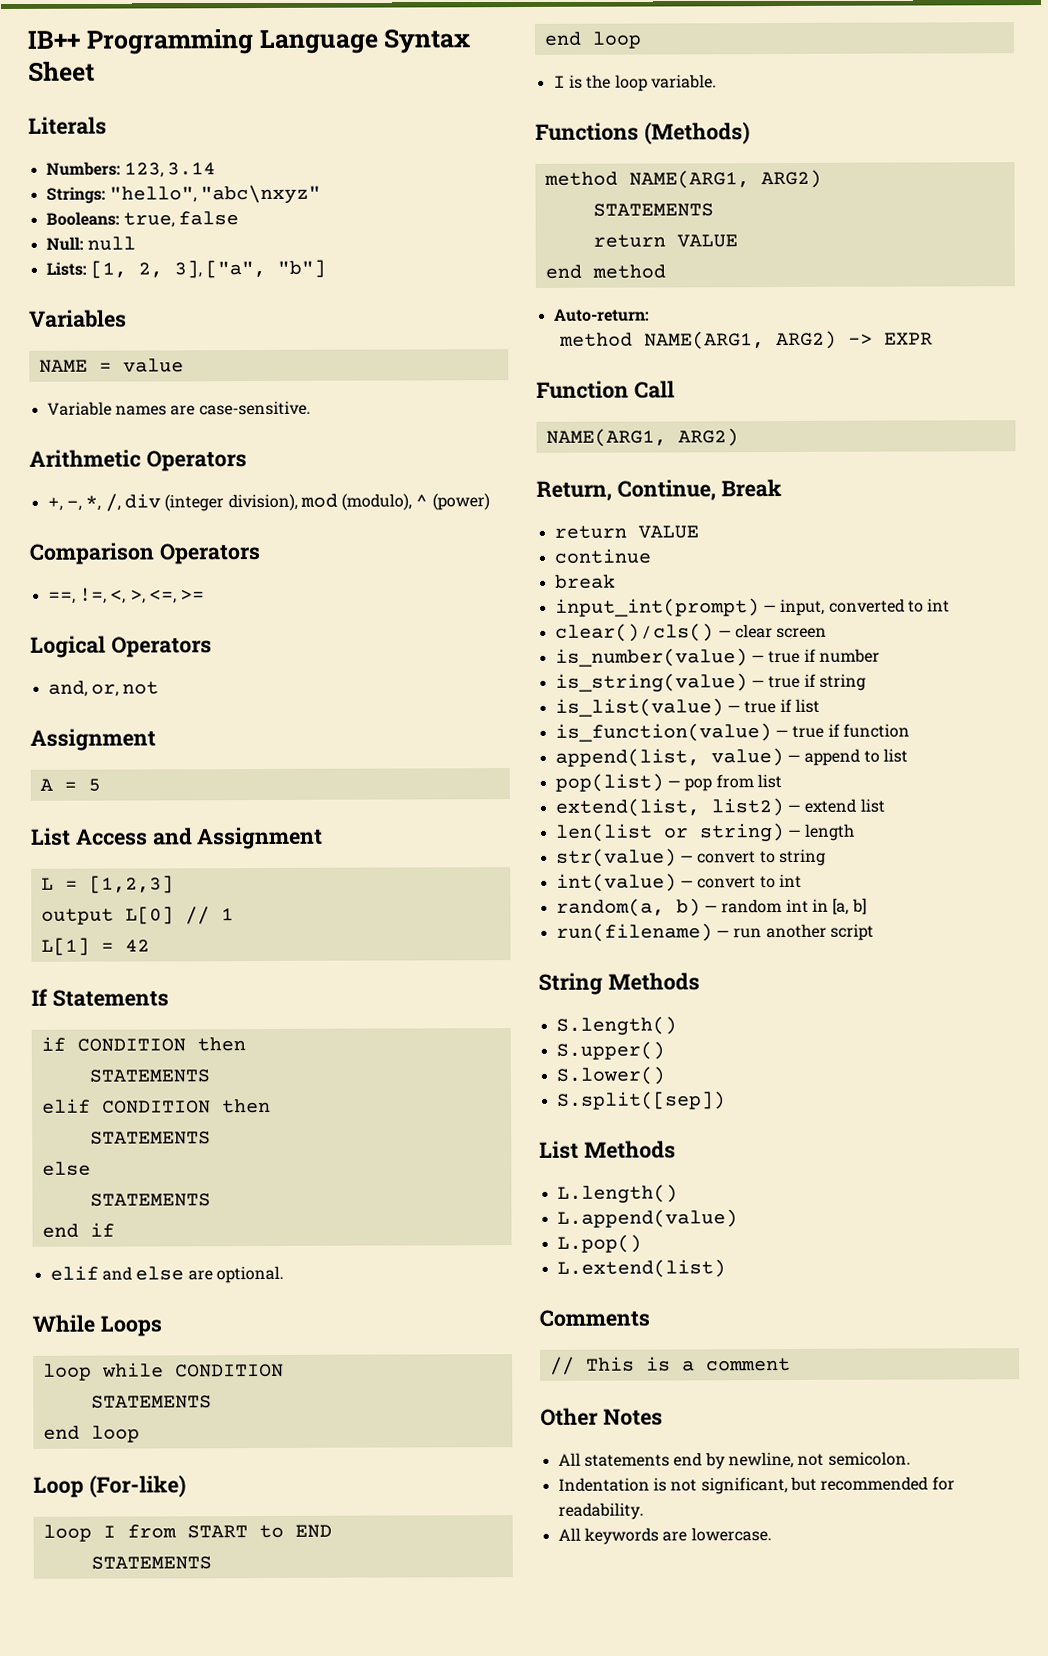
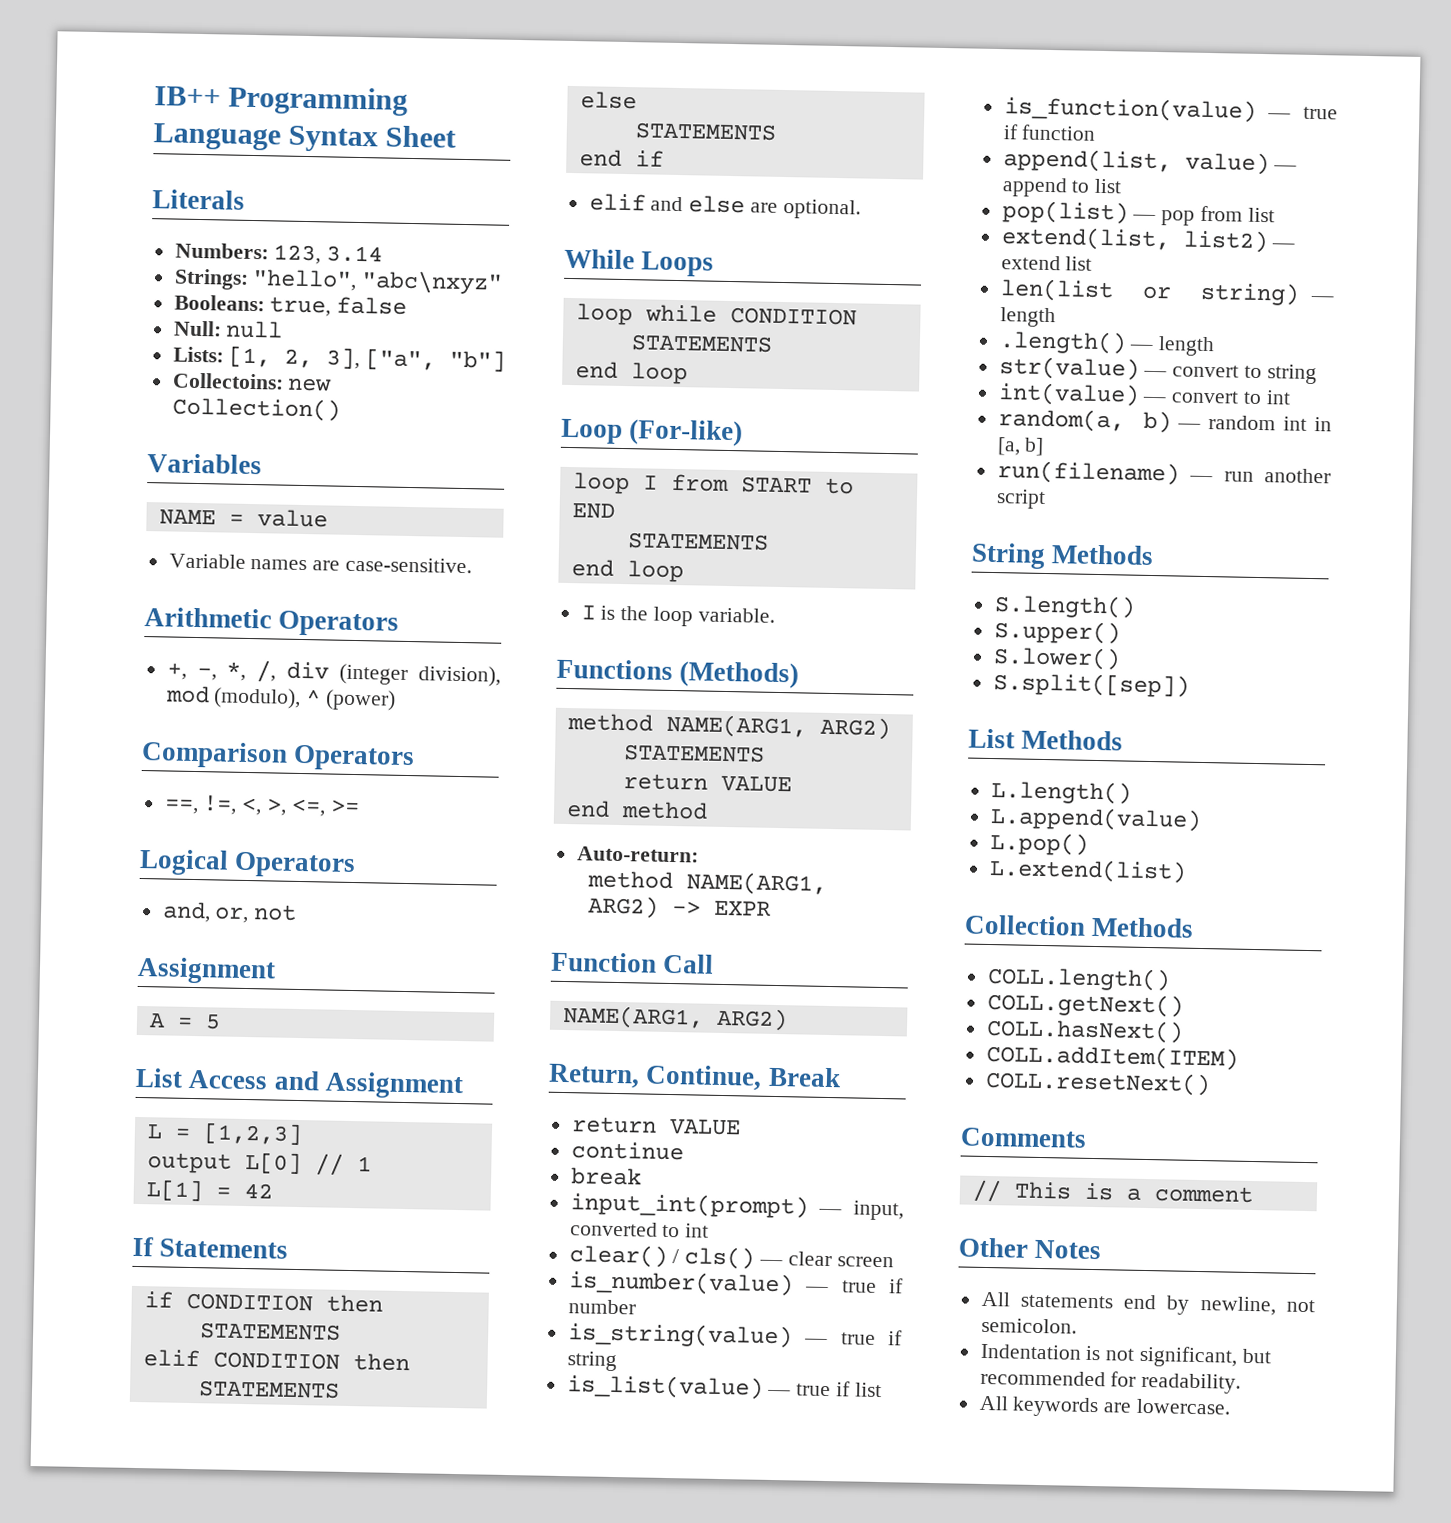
(327, 268) none -> [171,372,333,392] [171,396,341,422] // Collectoins: new Collection()
(856, 832) none -> [998,330,1216,357] // .length() — length
(726, 1268) none -> [964,914,1195,938] [986,965,1171,992] [986,991,1184,1018] [985,1017,1184,1044] [985,1043,1239,1071] [984,1069,1211,1097] // Collection Methods // COLL.length() // COLL.getNext() // COLL.hasNext() // COLL.addItem(ITEM) // COLL.resetNext()

